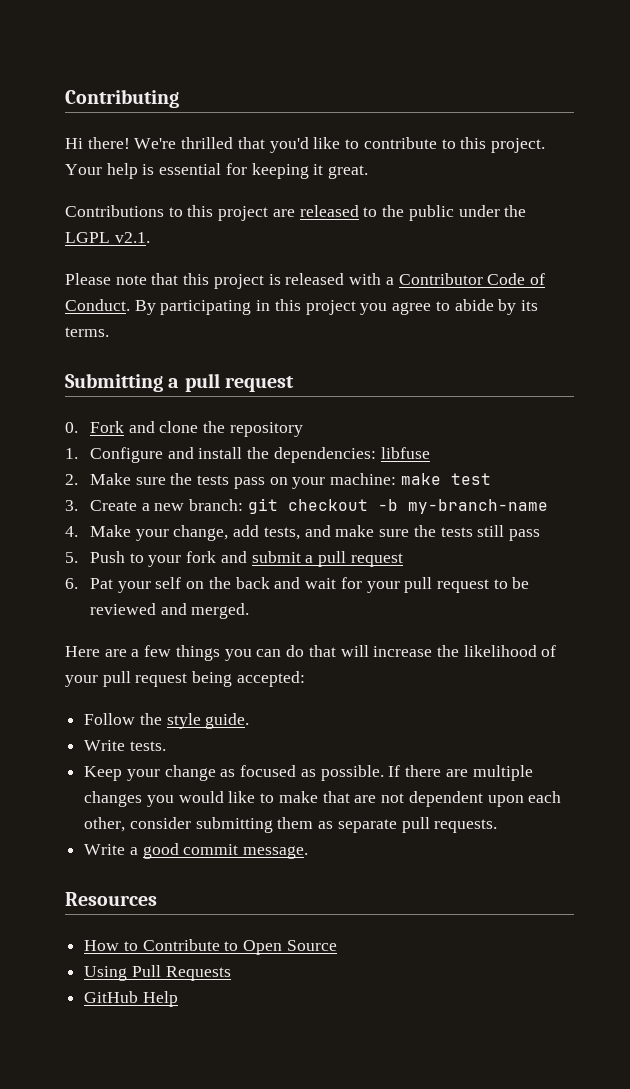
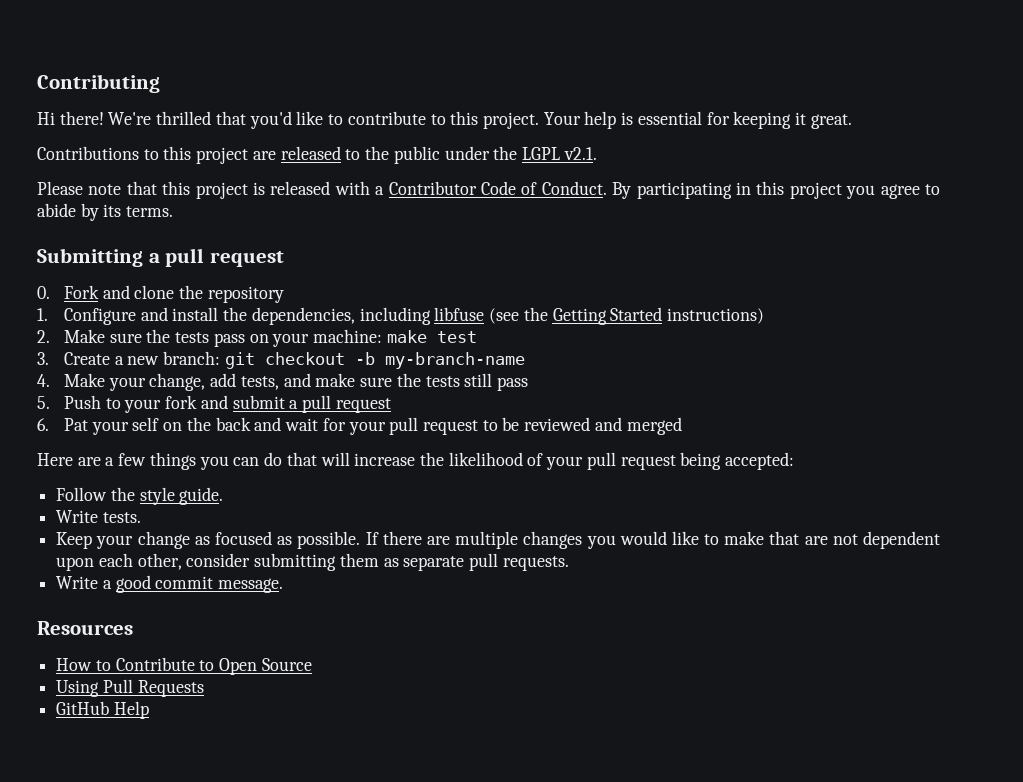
[273,447,376,463] dependencies: -> [251,307,431,325] dependencies, including
(430, 453) none -> [489,307,764,325] (see the Getting Started instructions)
[191,603,250,619] merged. -> [626,417,682,435] merged

